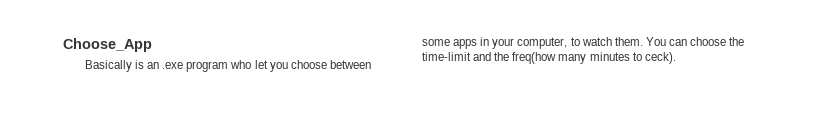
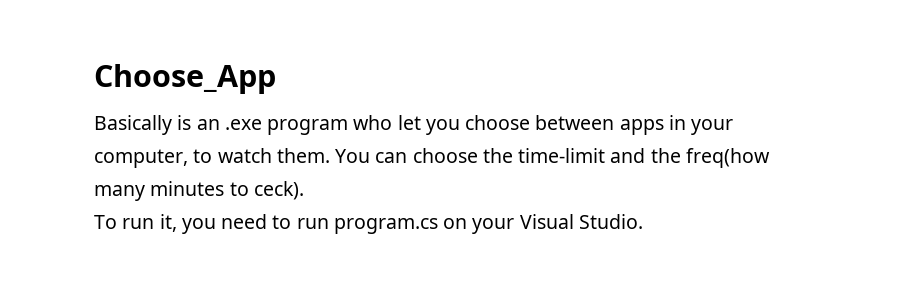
[422,39,450,46] some -> (615, 122) none
(676, 58) none -> [94,214,643,234] // To run it, you need to run program.cs on your Visual Studio.

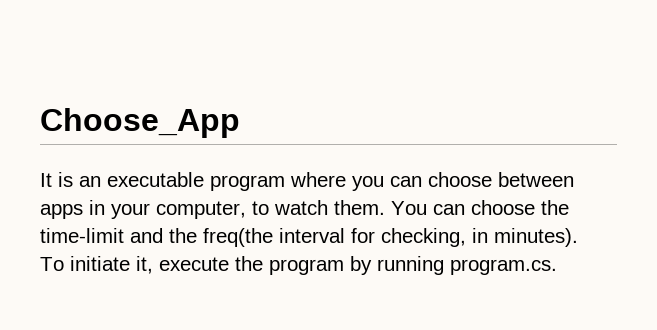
[94,115,172,135] Basically -> [40,173,52,187] It
[224,115,460,135] .exe program who let you -> [107,172,422,191] executable program where you can
[685,148,770,168] [94,181,304,201] [94,214,643,234] freq(how many minutes to ceck). // To run it, you need to run program.cs on your Visual Studio. -> [203,228,578,247] [40,256,557,275] freq(the interval for checking, in minutes). // To initiate it, execute the program by running program.cs.

